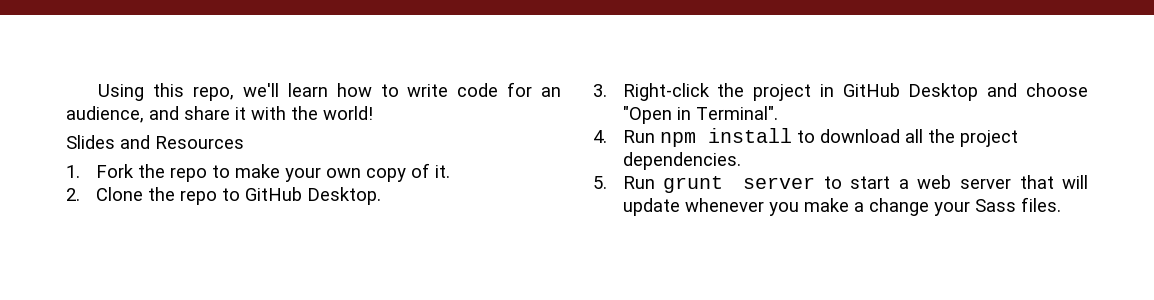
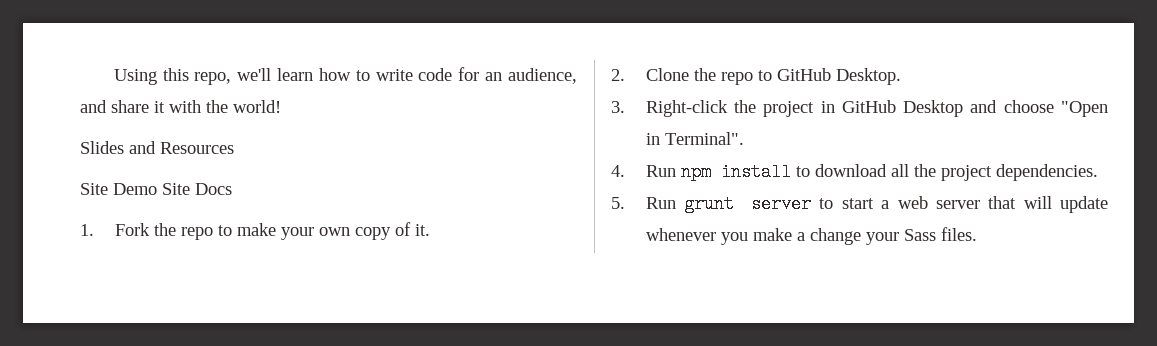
(244, 142) none -> [80,183,232,195] // Site Demo Site Docs

